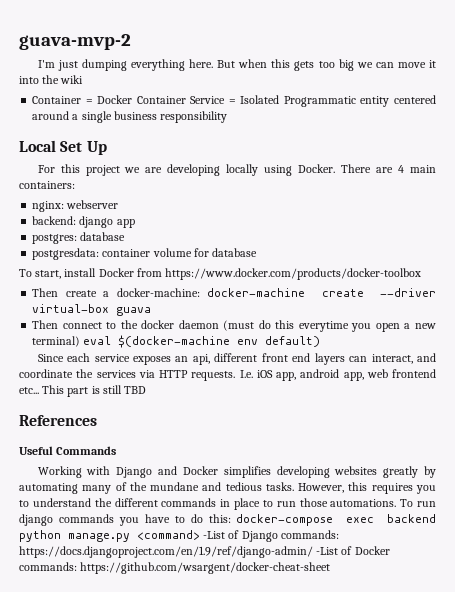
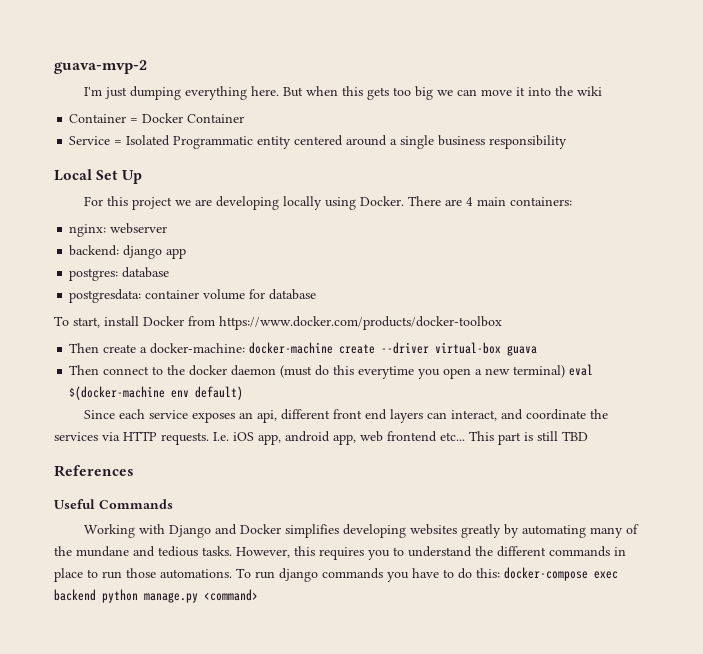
(186, 100) none -> (245, 118) //
[203,530,339,542] [19,546,390,558] [19,562,331,574] -List of Django commands: https://docs.djangoproject.com/en/1.9/ref/django-admin/ -List of Docker commands: https://github.com/wsargent/docker-cheat-sheet -> (258, 595) none

